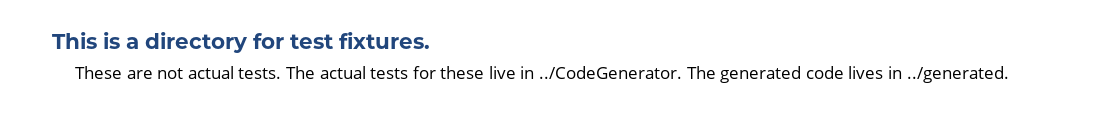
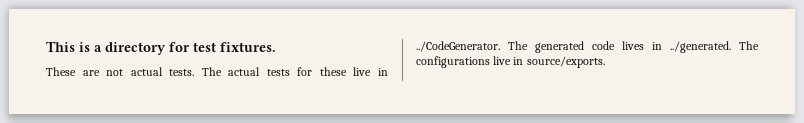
(1009, 74) none -> [739,41,759,50] [416,56,605,68] The configurations live in source/exports.

